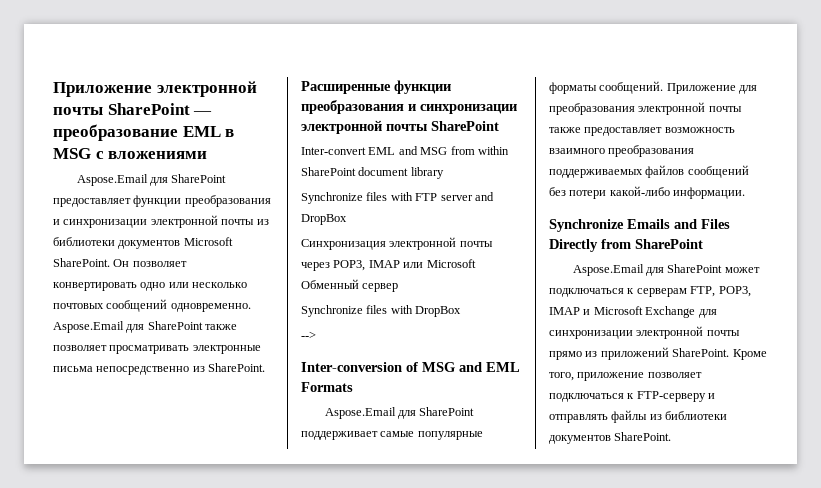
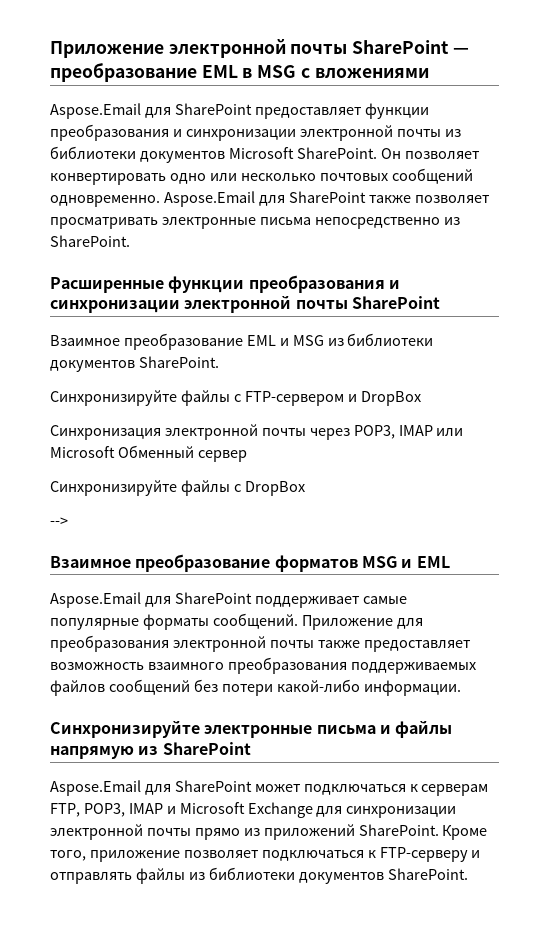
[301,146,509,155] [301,167,444,179] [301,192,494,204] Inter-convert EML and MSG from within SharePoint document library // Synchronize files with FTP server and -> [50,333,434,350] [50,356,219,372] [50,390,357,406] Взаимное преобразование EML и MSG из библиотеки документов SharePoint. // Синхронизируйте файлы с FTP-сервером и
[301,305,413,317] Synchronize files with -> [50,480,241,496] Синхронизируйте файлы с
[301,362,520,372] [301,382,353,392] Inter-conversion of MSG and EML Formats -> [50,554,450,572] Взаимное преобразование форматов MSG и EML
[549,219,730,232] [549,239,631,252] Synchronize Emails and Files Directly from -> [50,721,453,738] [50,746,159,759] Синхронизируйте электронные письма и файлы напрямую из

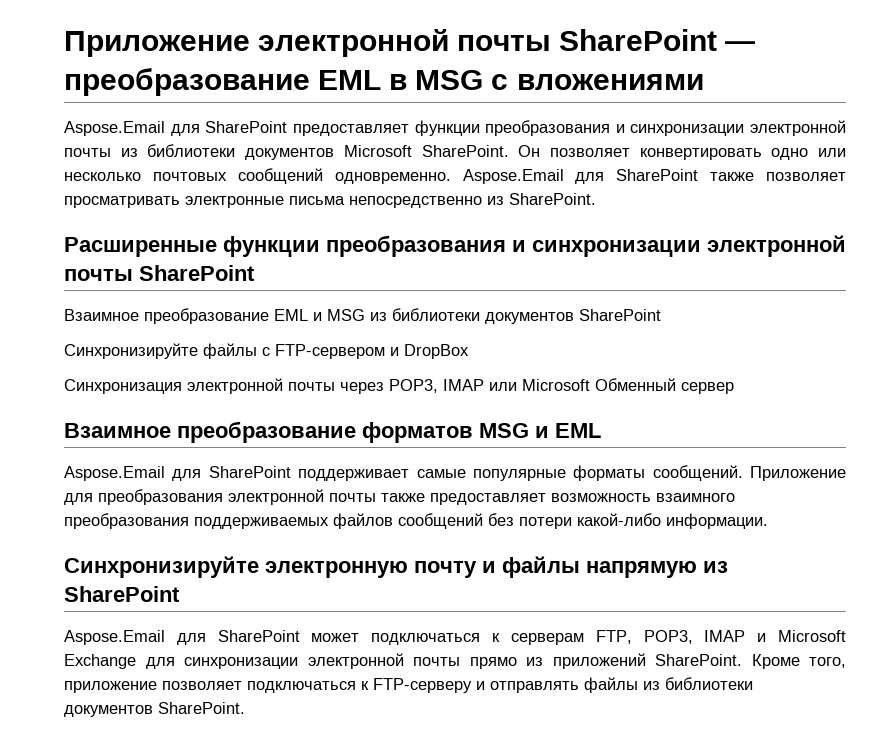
[138,356,219,368] SharePoint. -> [579,309,661,321] SharePoint
[50,480,305,496] [50,517,68,526] // Синхронизируйте файлы с DropBox // --> -> (734, 388) none
[204,725,376,738] электронные письма -> [265,561,477,578] электронную почту

